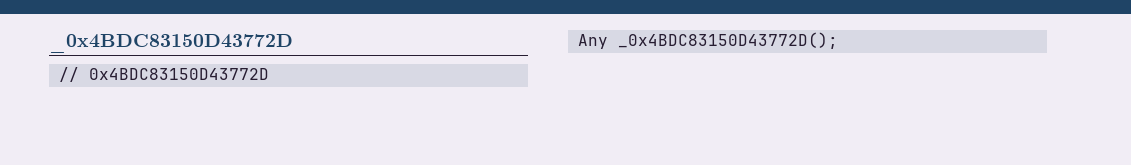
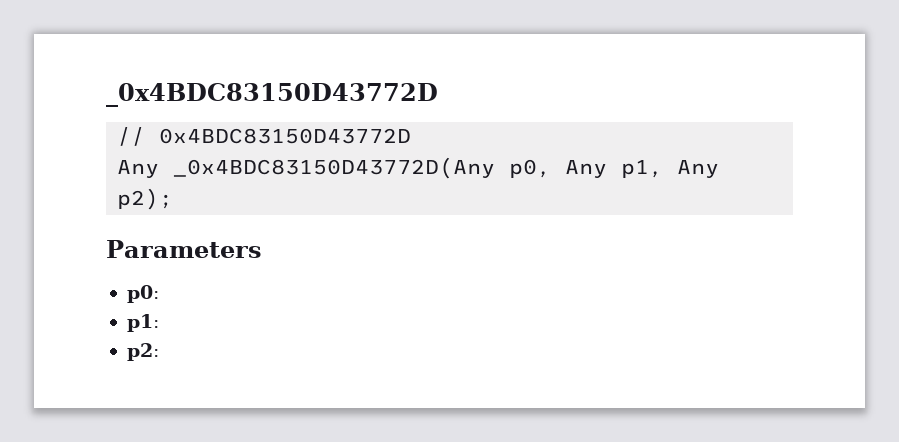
[617,32,838,49] _0x4BDC83150D43772D(); -> [173,157,720,179] [117,188,174,210] [106,240,262,258] [126,285,159,303] [126,314,159,332] [126,343,159,361] _0x4BDC83150D43772D(Any p0, Any p1, Any p2); // Parameters // p0: // p1: // p2:

